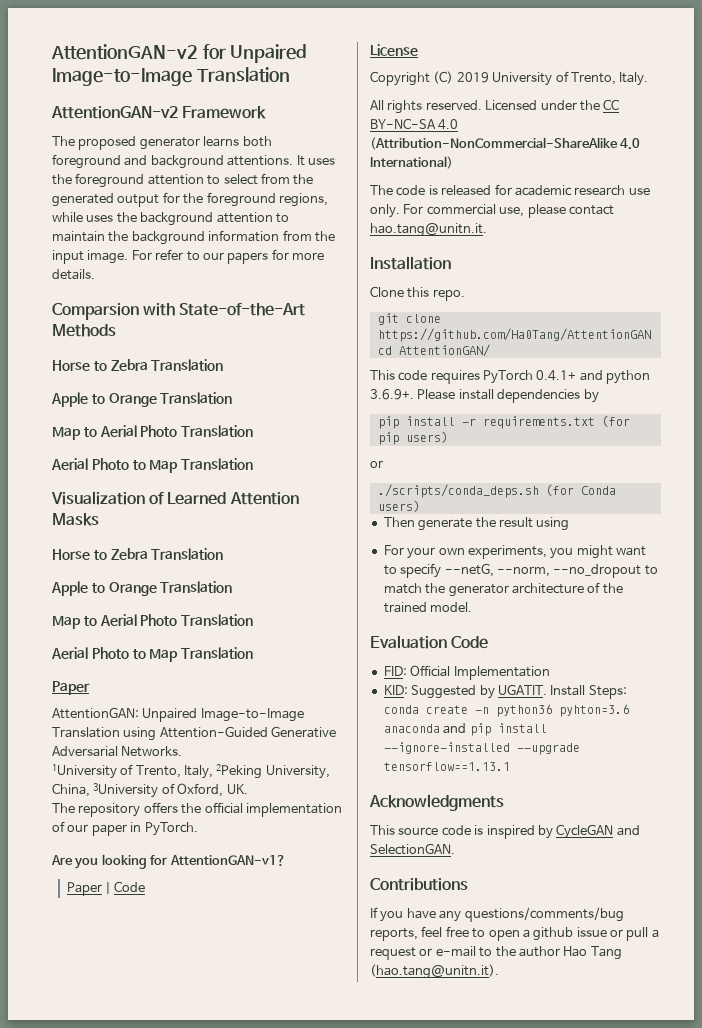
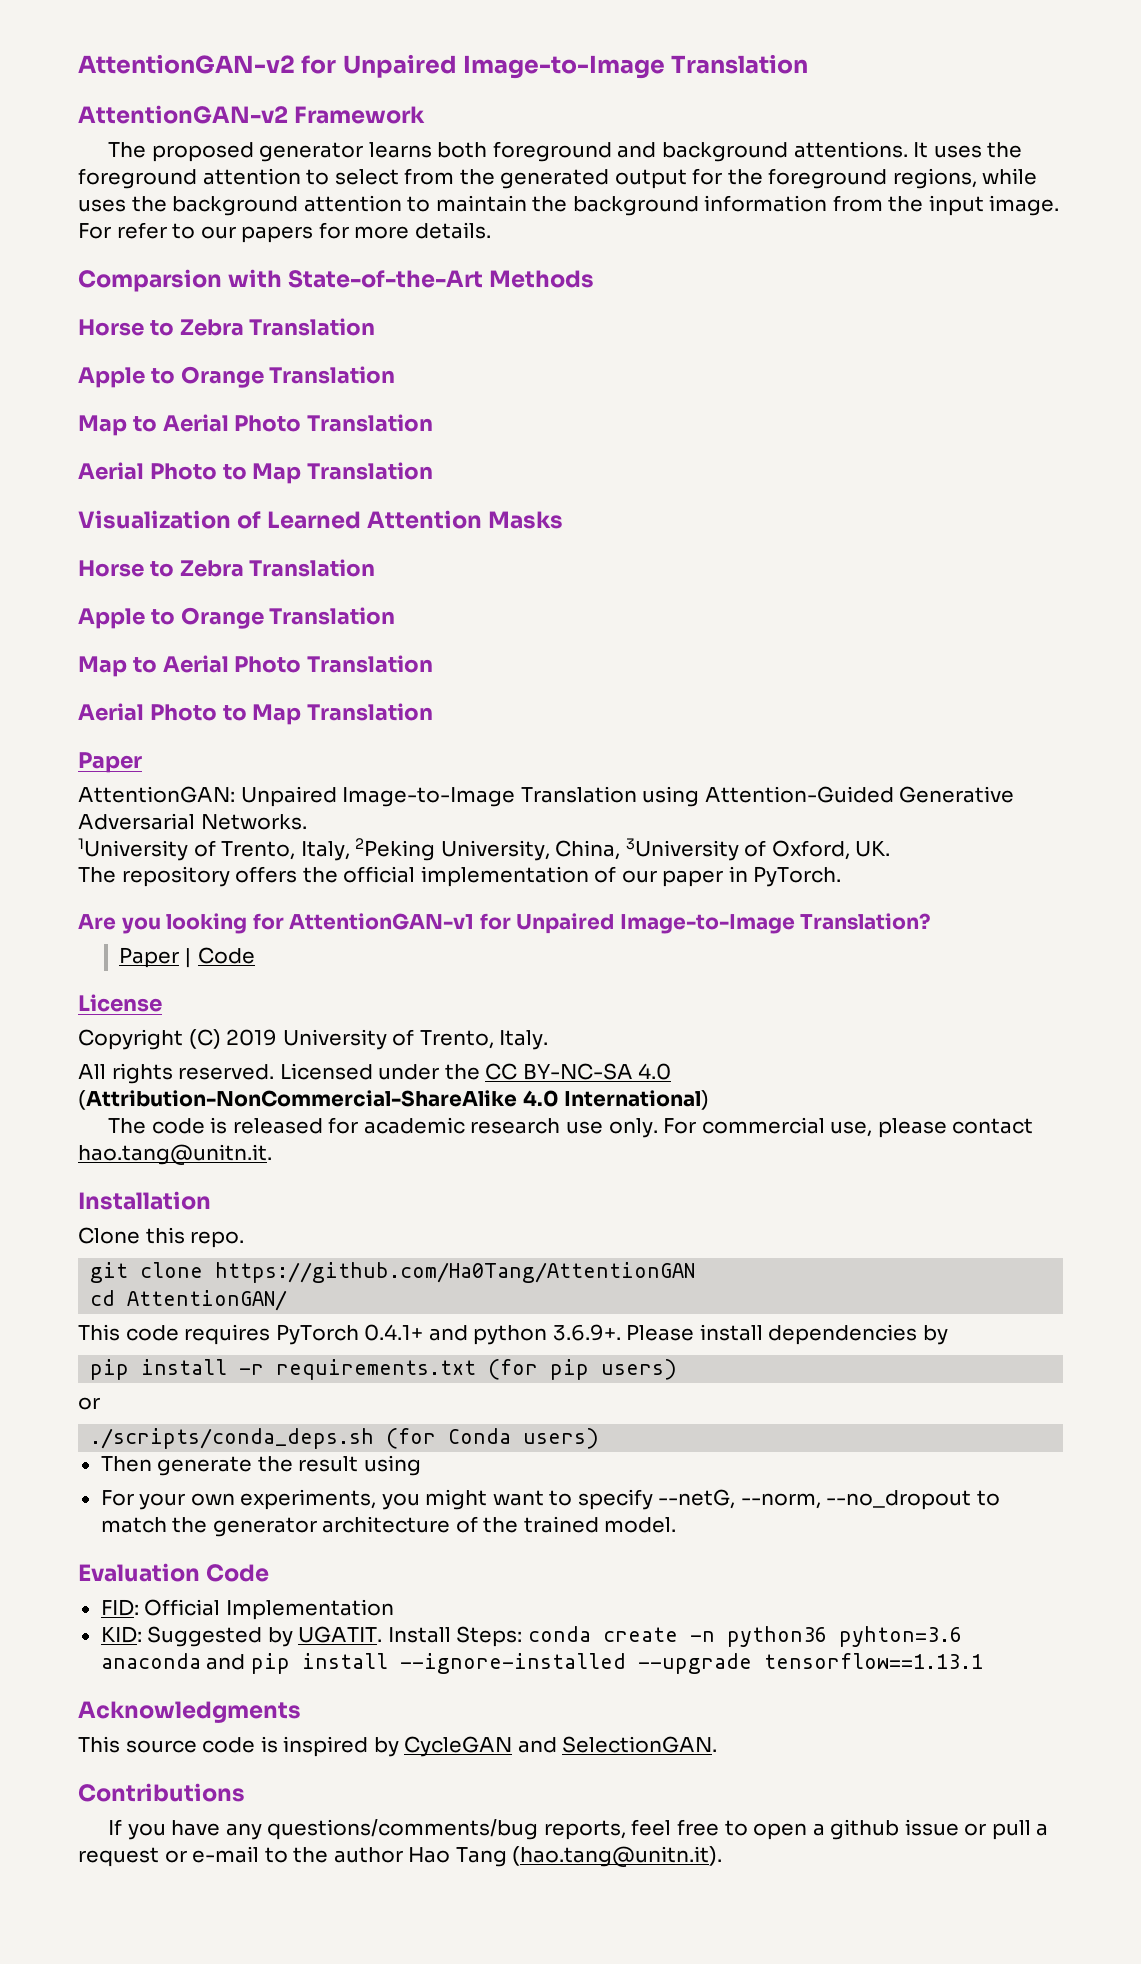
[169,855,286,866] AttentionGAN-v1? -> [289,913,932,934] AttentionGAN-v1 for Unpaired Image-to-Image Translation?

